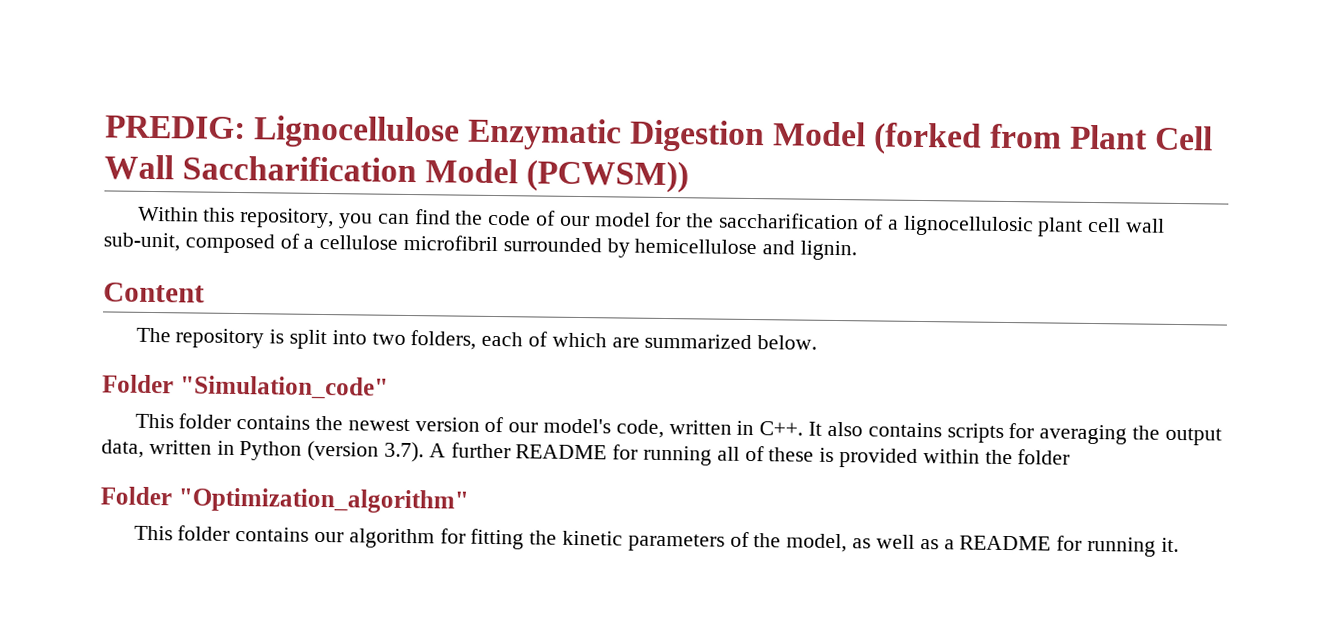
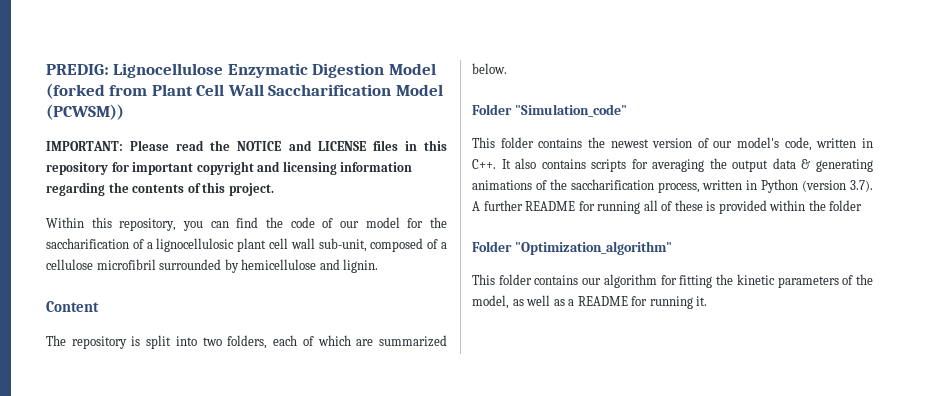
(690, 176) none -> [46,140,447,151] [46,161,413,175] [46,182,274,196] // IMPORTANT: Please read the NOTICE and LICENSE files in this repository for important copyright and licensing information regarding the contents of this project.
[101,439,144,458] data, -> [772,158,873,172] [472,179,700,193] data & generating animations of the saccharification process,

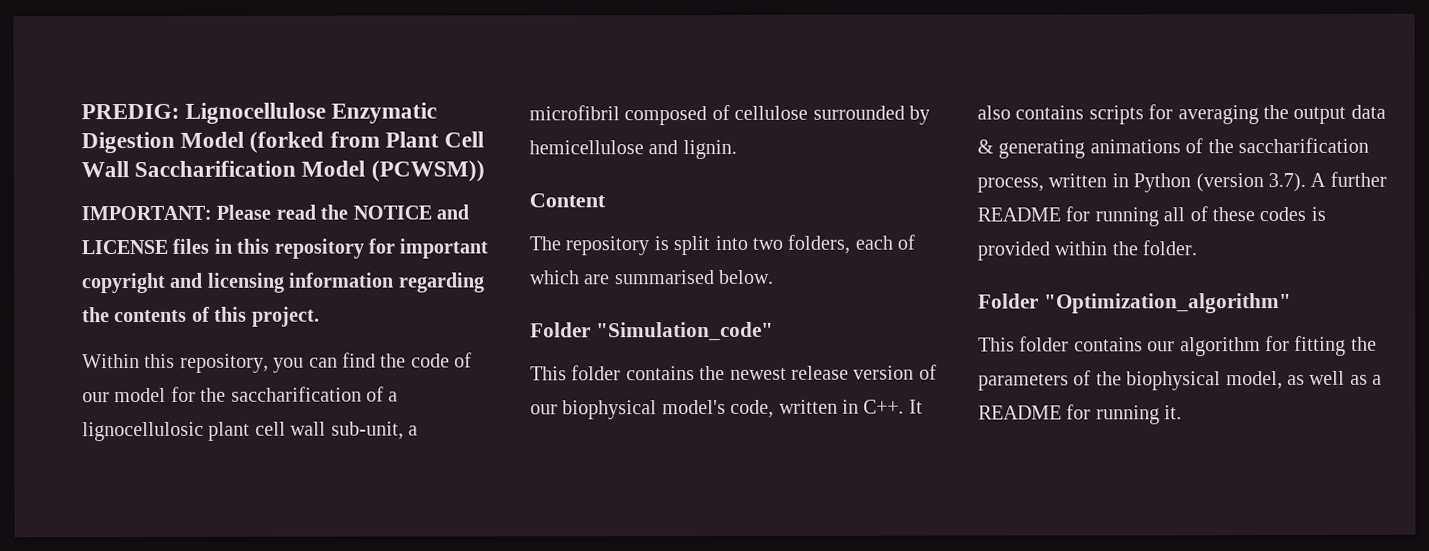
[370,238,448,252] [46,259,156,270] composed of a cellulose microfibril -> [408,425,418,436] [529,104,809,126] a microfibril composed of cellulose
[379,335,447,347] summarized -> [613,270,715,285] summarised
(649, 143) none -> [791,365,849,380] release
(733, 144) none -> [562,400,658,420] biophysical
(703, 205) none -> [1259,206,1307,222] codes
[829,200,863,211] folder -> [1142,240,1198,256] folder.
[736,274,775,285] kinetic -> (1377, 343) none
(873, 279) none -> [1126,371,1222,391] biophysical

